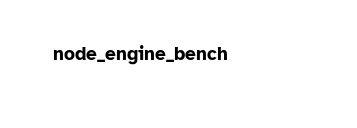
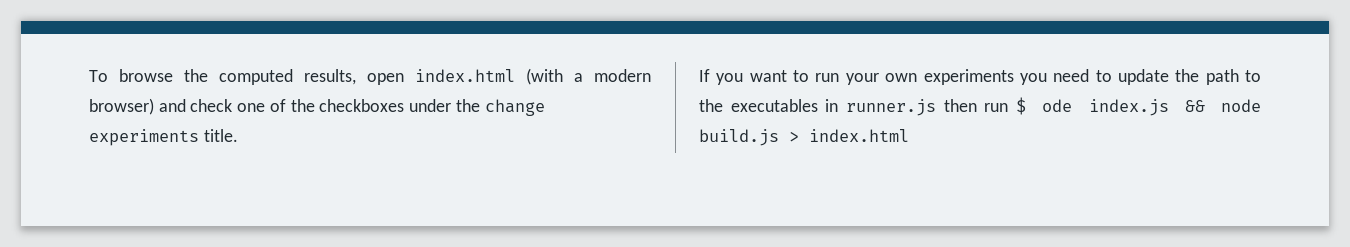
[53,45,228,65] node_engine_bench -> [89,68,651,85] [89,98,545,116] [89,129,238,146] [699,69,1261,85] [699,97,1261,116] [699,129,909,146] To browse the computed results, open index.html (with a modern browser) and check one of the checkboxes under the change experiments title. // If you want to run your own experiments you need to update the path to the executables in runner.js then run $ ode index.js && node build.js > index.html

